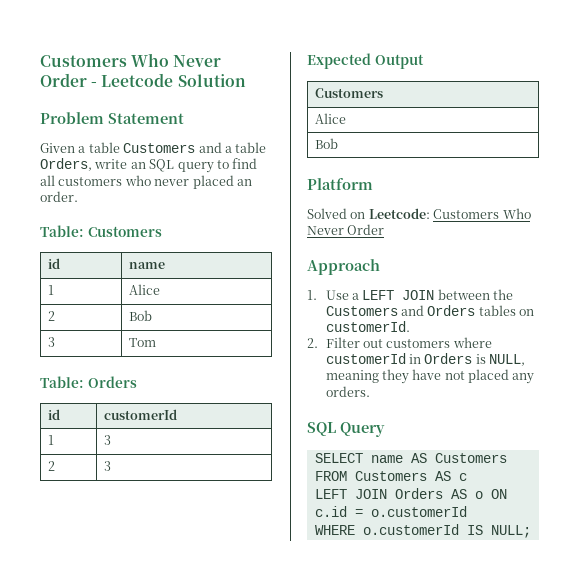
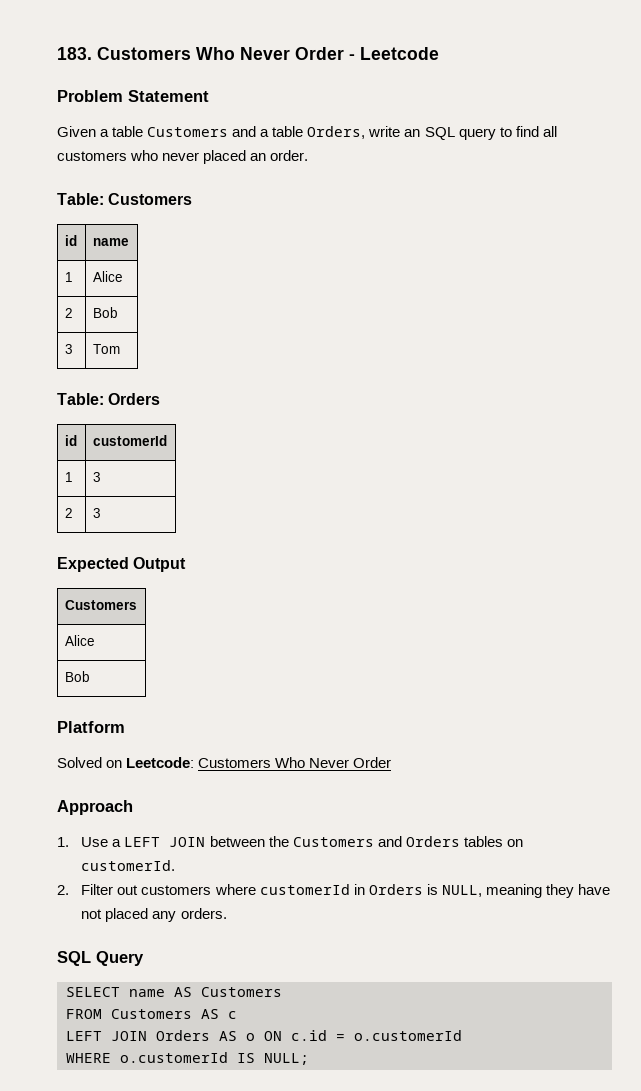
(40, 61) none -> [57,47,92,60] 183.
[177,74,246,87] Solution -> (439, 53) none

